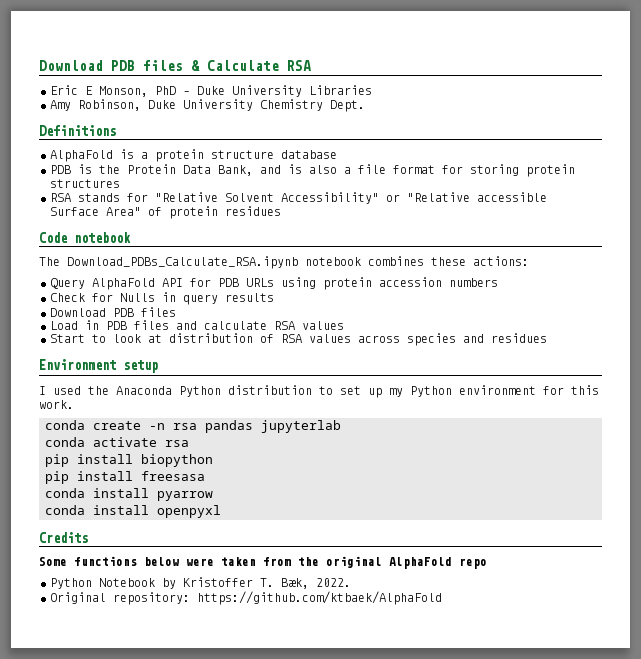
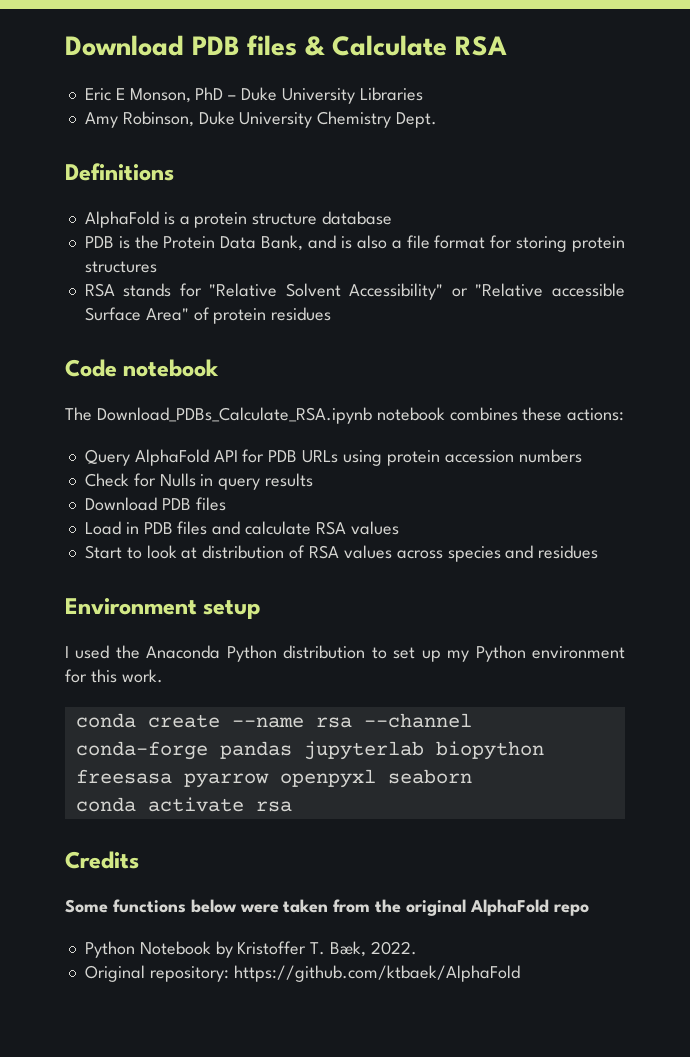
[149,420,341,433] [45,437,189,447] [45,454,213,467] [45,471,205,484] [45,488,213,501] [45,505,221,518] -n rsa pandas jupyterlab // conda activate rsa // pip install biopython // pip install freesasa // conda install pyarrow // conda install openpyxl -> [231,713,472,728] [75,741,544,760] [75,769,472,788] [75,797,292,812] --name rsa --channel conda-forge pandas jupyterlab biopython freesasa pyarrow openpyxl seaborn // conda activate rsa

